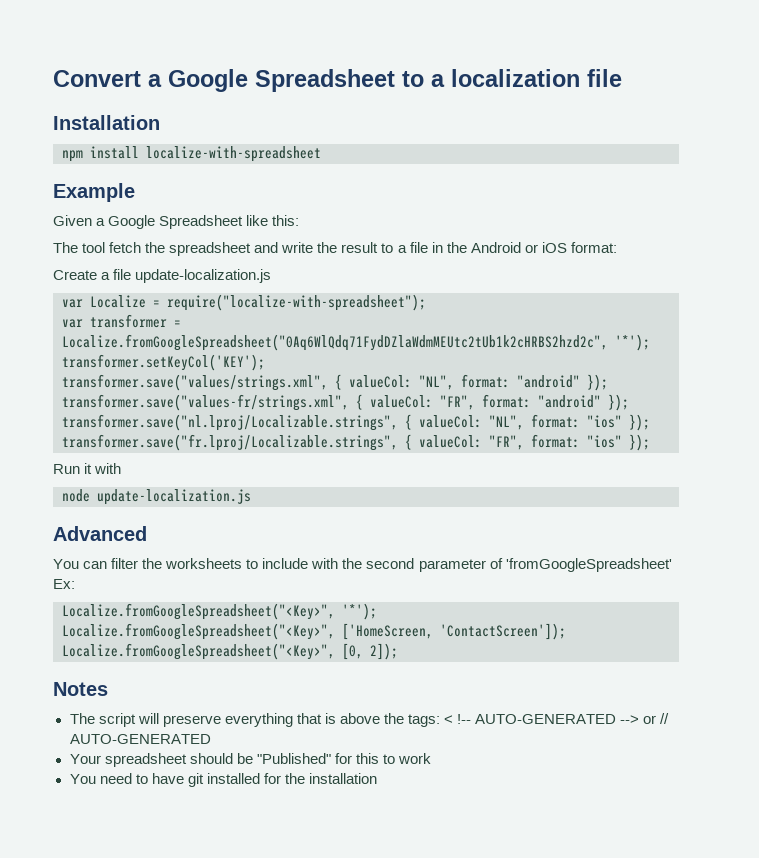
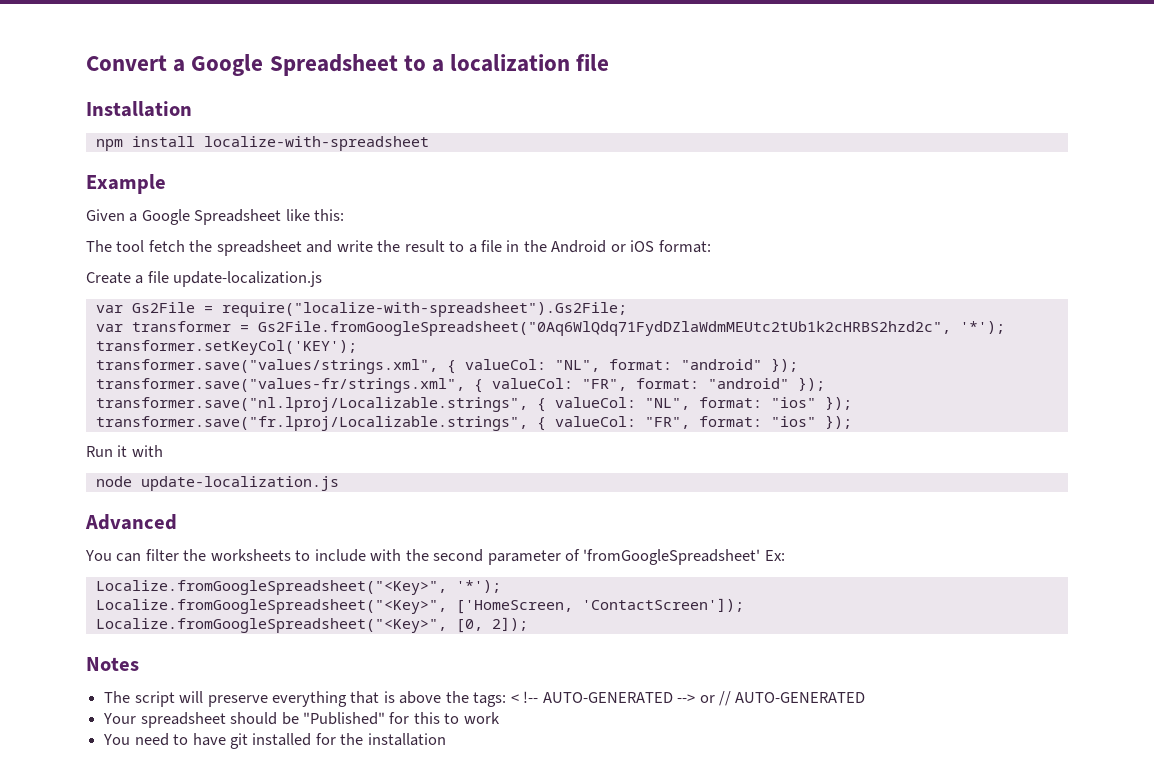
[90,294,426,311] Localize = require("localize-with-spreadsheet"); -> [131,302,627,317] Gs2File = require("localize-with-spreadsheet").Gs2File;
[62,334,608,351] Localize.fromGoogleSpreadsheet("0Aq6WlQdq71FydDZlaWdmMEUtc2tUb1k2cHRBS2hzd2c", -> [257,321,951,336] Gs2File.fromGoogleSpreadsheet("0Aq6WlQdq71FydDZlaWdmMEUtc2tUb1k2cHRBS2hzd2c",

